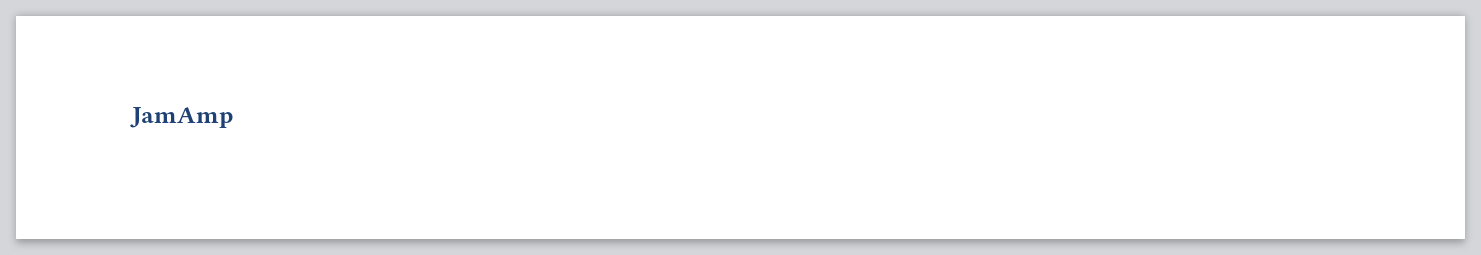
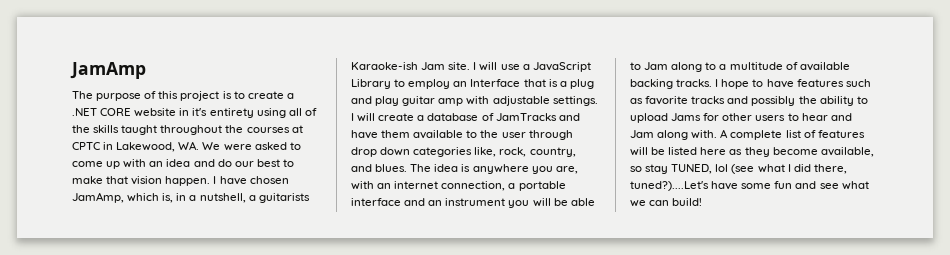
(234, 117) none -> [72,91,294,101] [72,108,317,118] [72,125,303,135] [72,141,301,152] [72,159,294,169] [72,176,289,186] [72,192,310,203] [351,62,591,72] [351,79,594,89] [351,96,598,106] [351,113,580,122] [351,130,573,140] [351,147,576,157] [351,164,578,174] [351,181,566,191] [351,198,595,208] [630,62,850,72] [630,79,871,89] [630,96,868,106] [630,113,852,123] [630,129,865,140] [630,147,874,157] [630,164,847,174] [630,181,869,191] [630,198,703,207] // The purpose of this project is to create a .NET CORE website in it's entirety using all of the skills taught throughout the courses at CPTC in Lakewood, WA. We were asked to come up with an idea and do our best to make that vision happen. I have chosen JamAmp, which is, in a nutshell, a guitarists Karaoke-ish Jam site. I will use a JavaScript Library to employ an Interface that is a plug and play guitar amp with adjustable settings. I will create a database of JamTracks and have them available to the user through drop down categories like, rock, country, and blues. The idea is anywhere you are, with an internet connection, a portable interface and an instrument you will be able to Jam along to a multitude of available backing tracks. I hope to have features such as favorite tracks and possibly the ability to upload Jams for other users to hear and Jam along with. A complete list of features will be listed here as they become available, so stay TUNED, lol (see what I did there, tuned?)....Let's have some fun and see what we can build!

